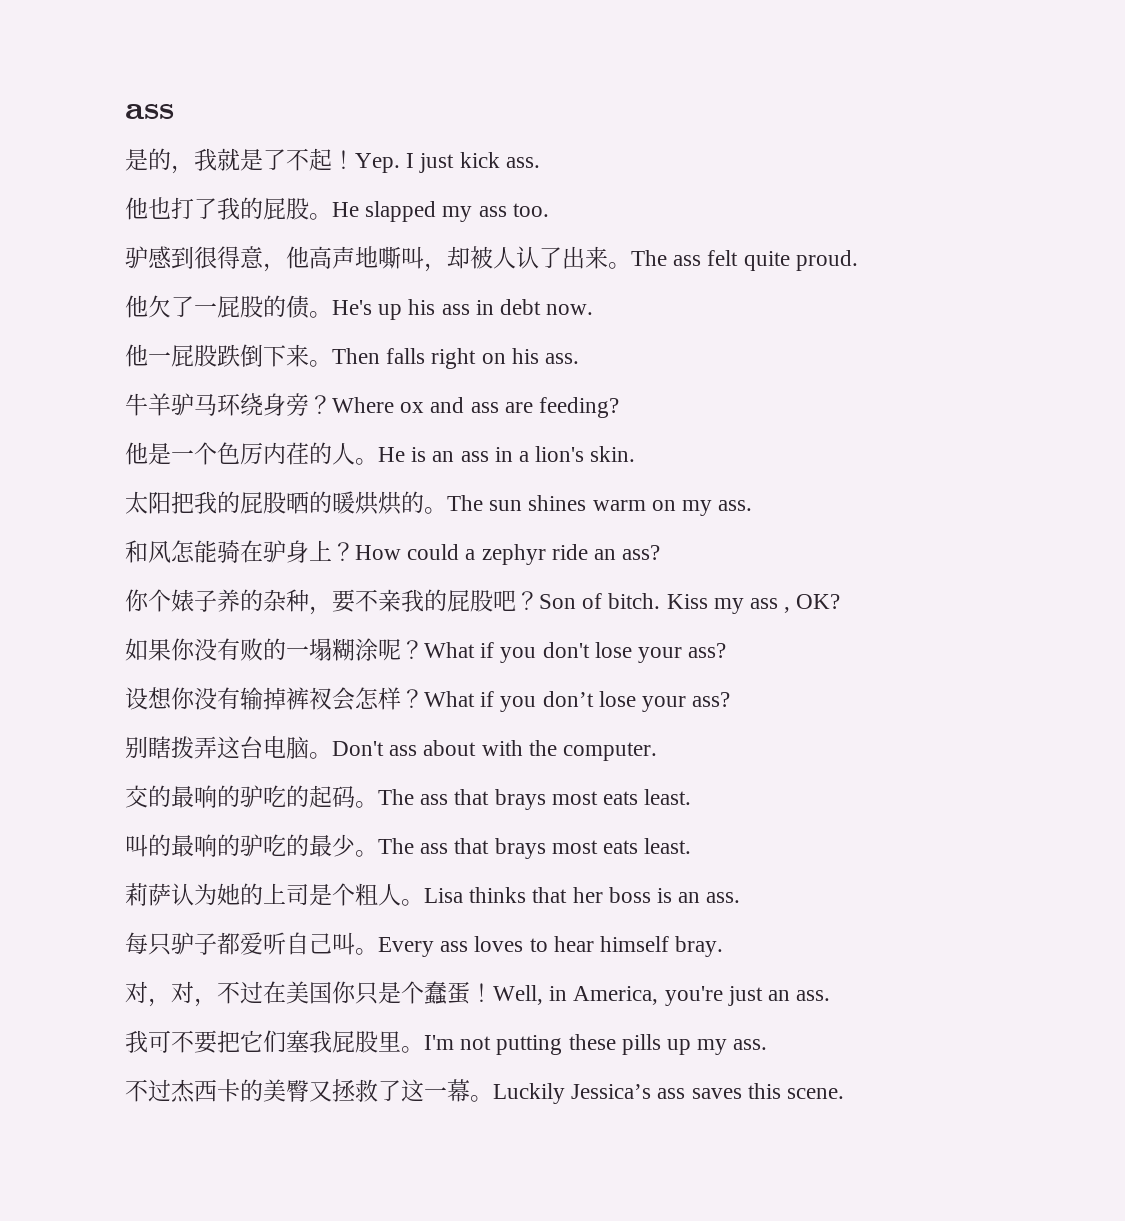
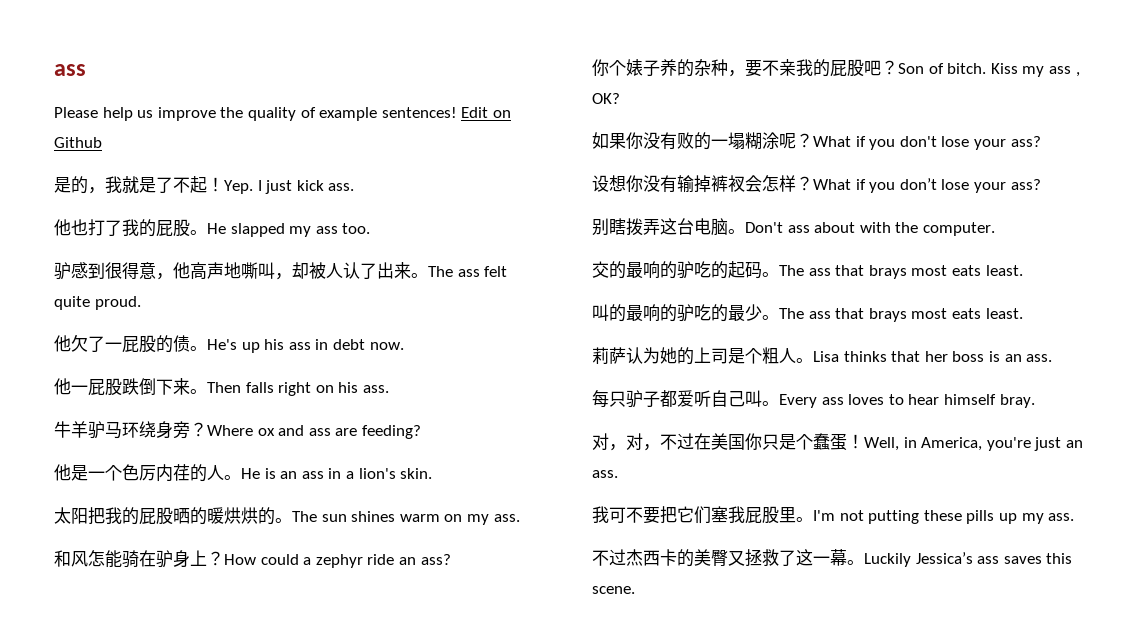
[125,104,174,119] ass -> [54,64,86,76] [54,107,511,121] [54,137,102,148] ass // Please help us improve the quality of example sentences! Edit on Github

